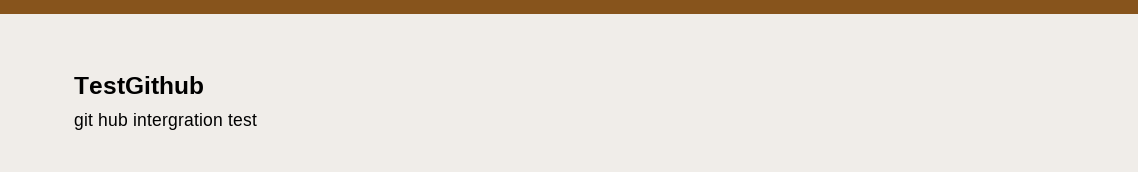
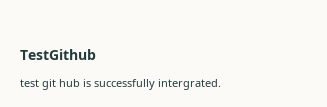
(204, 85) none -> [20,79,39,87] test
[133,113,257,130] intergration test -> [83,79,221,90] is successfully intergrated.

